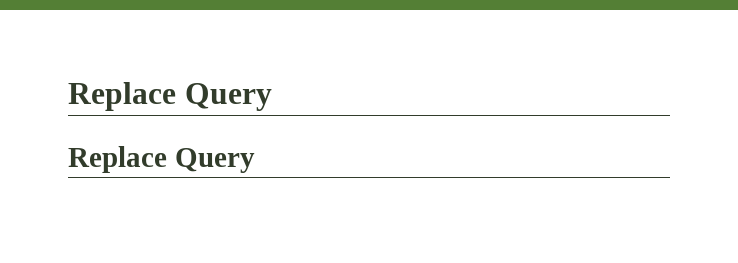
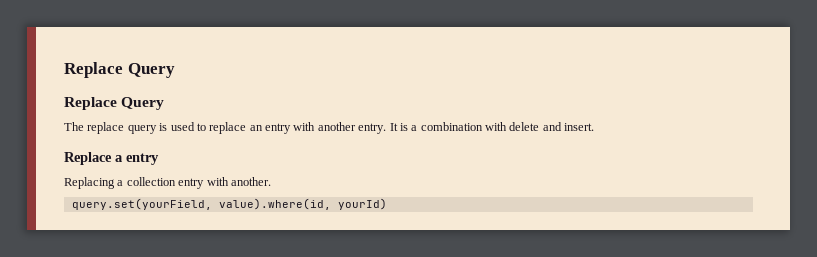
(255, 160) none -> [64,122,595,134] [64,152,159,165] [64,177,271,189] [71,198,387,210] // The replace query is used to replace an entry with another entry. It is a combination with delete and insert. // Replace a entry // Replacing a collection entry with another. // query.set(yourField, value).where(id, yourId)

